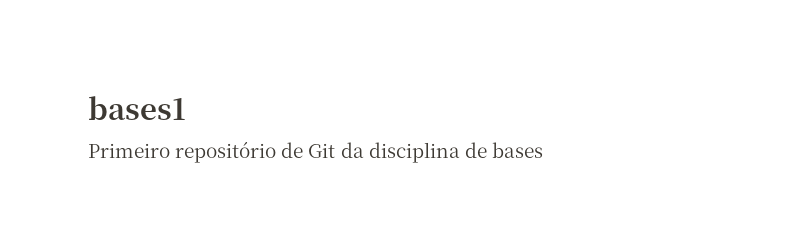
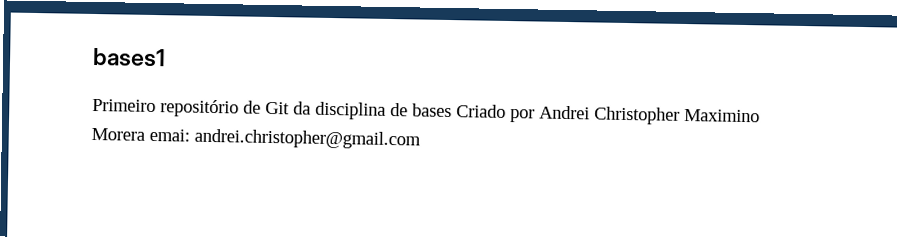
(543, 150) none -> [456,104,760,125] [91,127,421,150] Criado por Andrei Christopher Maximino Morera emai: andrei.christopher@gmail.com

